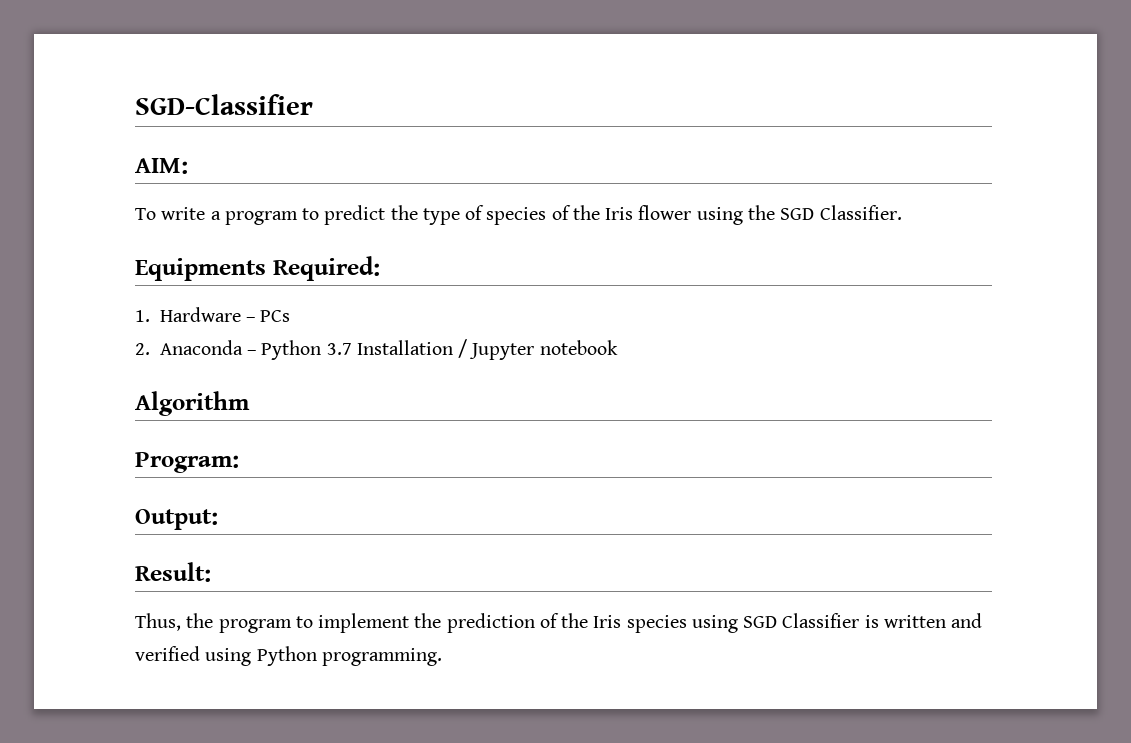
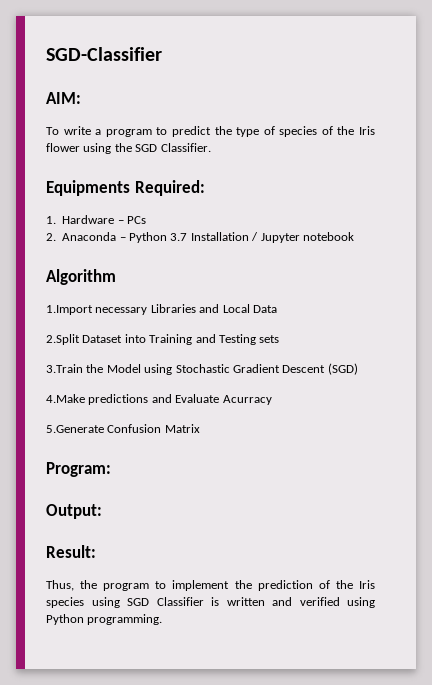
(250, 403) none -> [46,304,277,315] [46,334,280,345] [46,363,358,375] [46,394,272,405] [46,424,200,433] // 1.Import necessary Libraries and Local Data // 2.Split Dataset into Training and Testing sets // 3.Train the Model using Stochastic Gradient Descent (SGD) // 4.Make predictions and Evaluate Acurracy // 5.Generate Confusion Matrix

